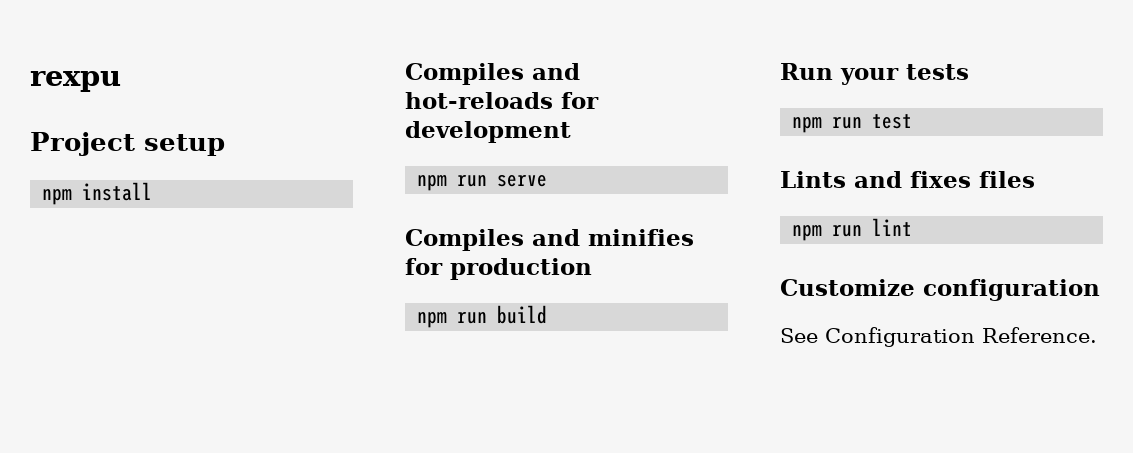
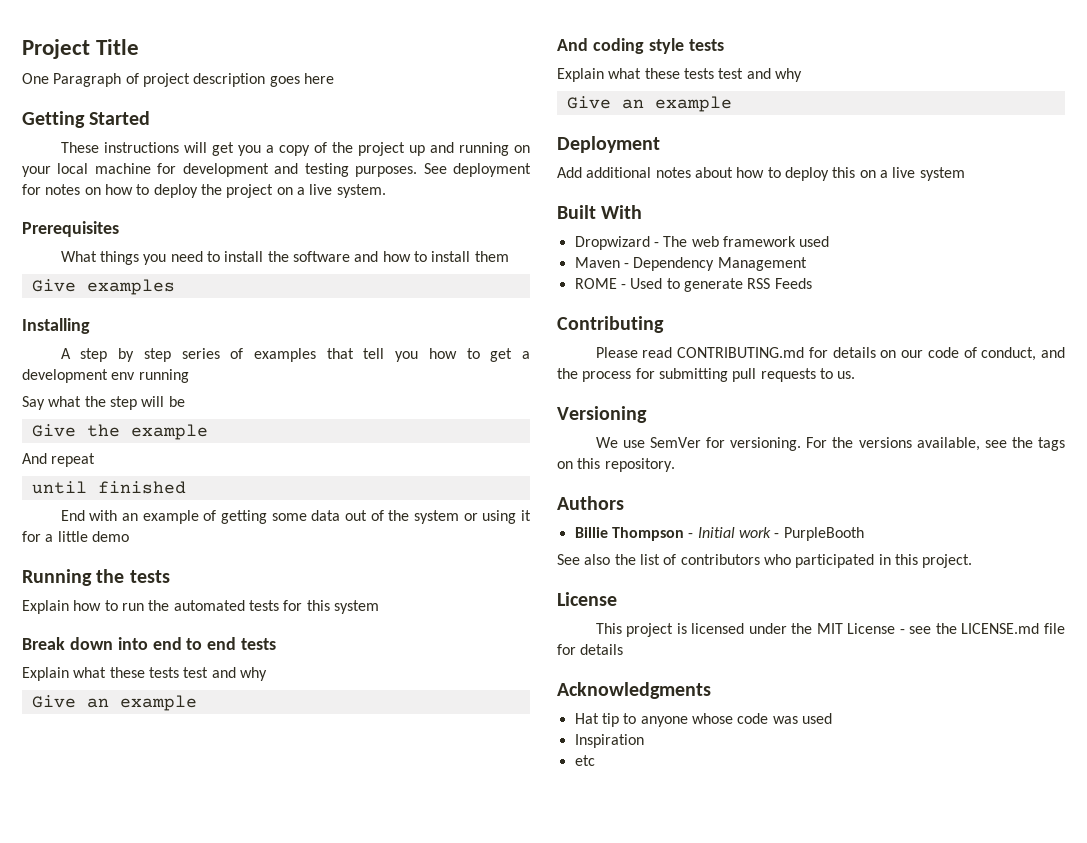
[30,71,121,92] [30,132,225,156] [42,182,153,205] [405,63,580,85] [405,92,599,109] [405,121,571,143] [417,174,548,191] [405,229,694,251] [405,258,592,280] [417,305,548,328] [780,63,969,85] [792,114,913,133] [780,171,1035,188] [792,218,913,241] [780,279,1100,301] [780,327,1097,347] rexpu // Project setup // npm install // Compiles and hot-reloads for development // npm run serve // Compiles and minifies for production // npm run build // Run your tests // npm run test // Lints and fixes files // npm run lint // Customize configuration // See Configuration Reference. -> [22,39,140,59] [22,73,334,87] [22,111,151,128] [60,142,531,156] [22,163,532,177] [22,184,386,198] [22,221,119,237] [60,251,509,265] [31,279,175,295] [22,318,90,334] [60,348,531,362] [22,369,189,383] [22,396,185,410] [31,424,208,440] [22,453,96,467] [31,481,186,494] [60,510,531,524] [22,531,129,542] [22,569,170,586] [22,600,379,614] [22,637,277,650] [22,667,267,681] [31,695,197,711] [557,38,724,54] [557,68,802,82] [566,96,732,112] [557,136,660,153] [557,167,965,181] [557,205,643,219] [574,236,830,250] [574,257,807,271] [574,278,812,292] [557,316,664,333] [595,347,1065,361] [557,368,856,382] [557,406,647,423] [595,437,1065,451] [557,458,675,472] [557,496,624,510] [574,527,864,541] [557,554,973,568] [557,592,617,606] [595,623,1065,637] [557,644,624,655] [557,682,711,699] [574,713,832,727] [574,734,644,748] [574,755,595,766] Project Title // One Paragraph of project description goes here // Getting Started // These instructions will get you a copy of the project up and running on your local machine for development and testing purposes. See deployment for notes on how to deploy the project on a live system. // Prerequisites // What things you need to install the software and how to install them // Give examples // Installing // A step by step series of examples that tell you how to get a development env running // Say what the step will be // Give the example // And repeat // until finished // End with an example of getting some data out of the system or using it for a little demo // Running the tests // Explain how to run the automated tests for this system // Break down into end to end tests // Explain what these tests test and why // Give an example // And coding style tests // Explain what these tests test and why // Give an example // Deployment // Add additional notes about how to deploy this on a live system // Built With // Dropwizard - The web framework used // Maven - Dependency Management // ROME - Used to generate RSS Feeds // Contributing // Please read CONTRIBUTING.md for details on our code of conduct, and the process for submitting pull requests to us. // Versioning // We use SemVer for versioning. For the versions available, see the tags on this repository. // Authors // Billie Thompson - Initial work - PurpleBooth // See also the list of contributors who participated in this project. // License // This project is licensed under the MIT License - see the LICENSE.md file for details // Acknowledgments // Hat tip to anyone whose code was used // Inspiration // etc

